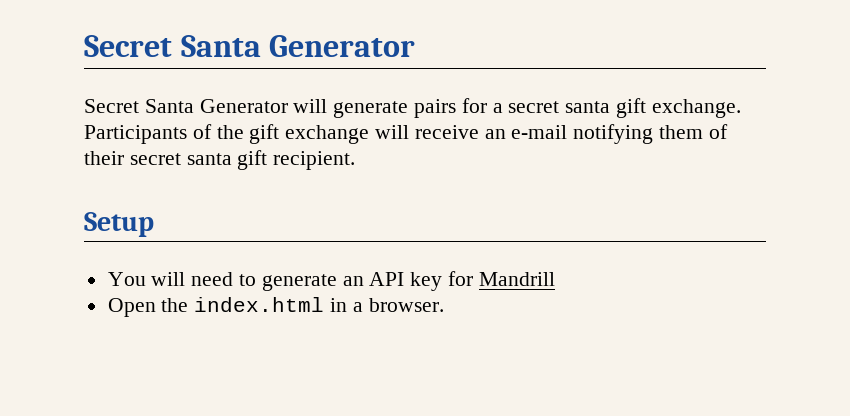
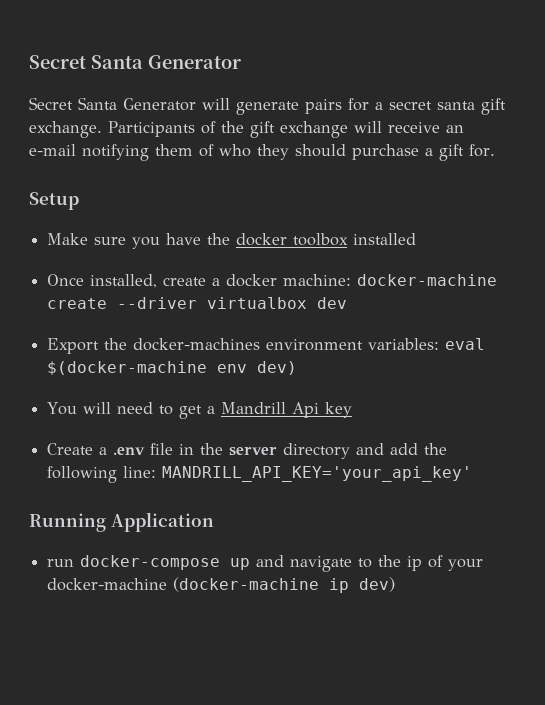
[84,150,356,170] [84,212,154,237] [107,271,555,291] [107,297,444,317] their secret santa gift recipient. // Setup // You will need to generate an API key for Mandrill // Open the index.html in a browser. -> [219,144,495,161] [29,192,79,210] [47,233,417,249] [47,274,498,288] [47,297,348,309] [47,338,486,354] [47,361,298,375] [47,402,353,419] [47,443,448,459] [47,466,473,483] [29,512,214,532] [47,555,484,572] [47,577,396,593] who they should purchase a gift for. // Setup // Make sure you have the docker toolbox installed // Once installed, create a docker machine: docker-machine create --driver virtualbox dev // Export the docker-machines environment variables: eval $(docker-machine env dev) // You will need to get a Mandrill Api key // Create a .env file in the server directory and add the following line: MANDRILL_API_KEY='your_api_key' // Running Application // run docker-compose up and navigate to the ip of your docker-machine (docker-machine ip dev)

